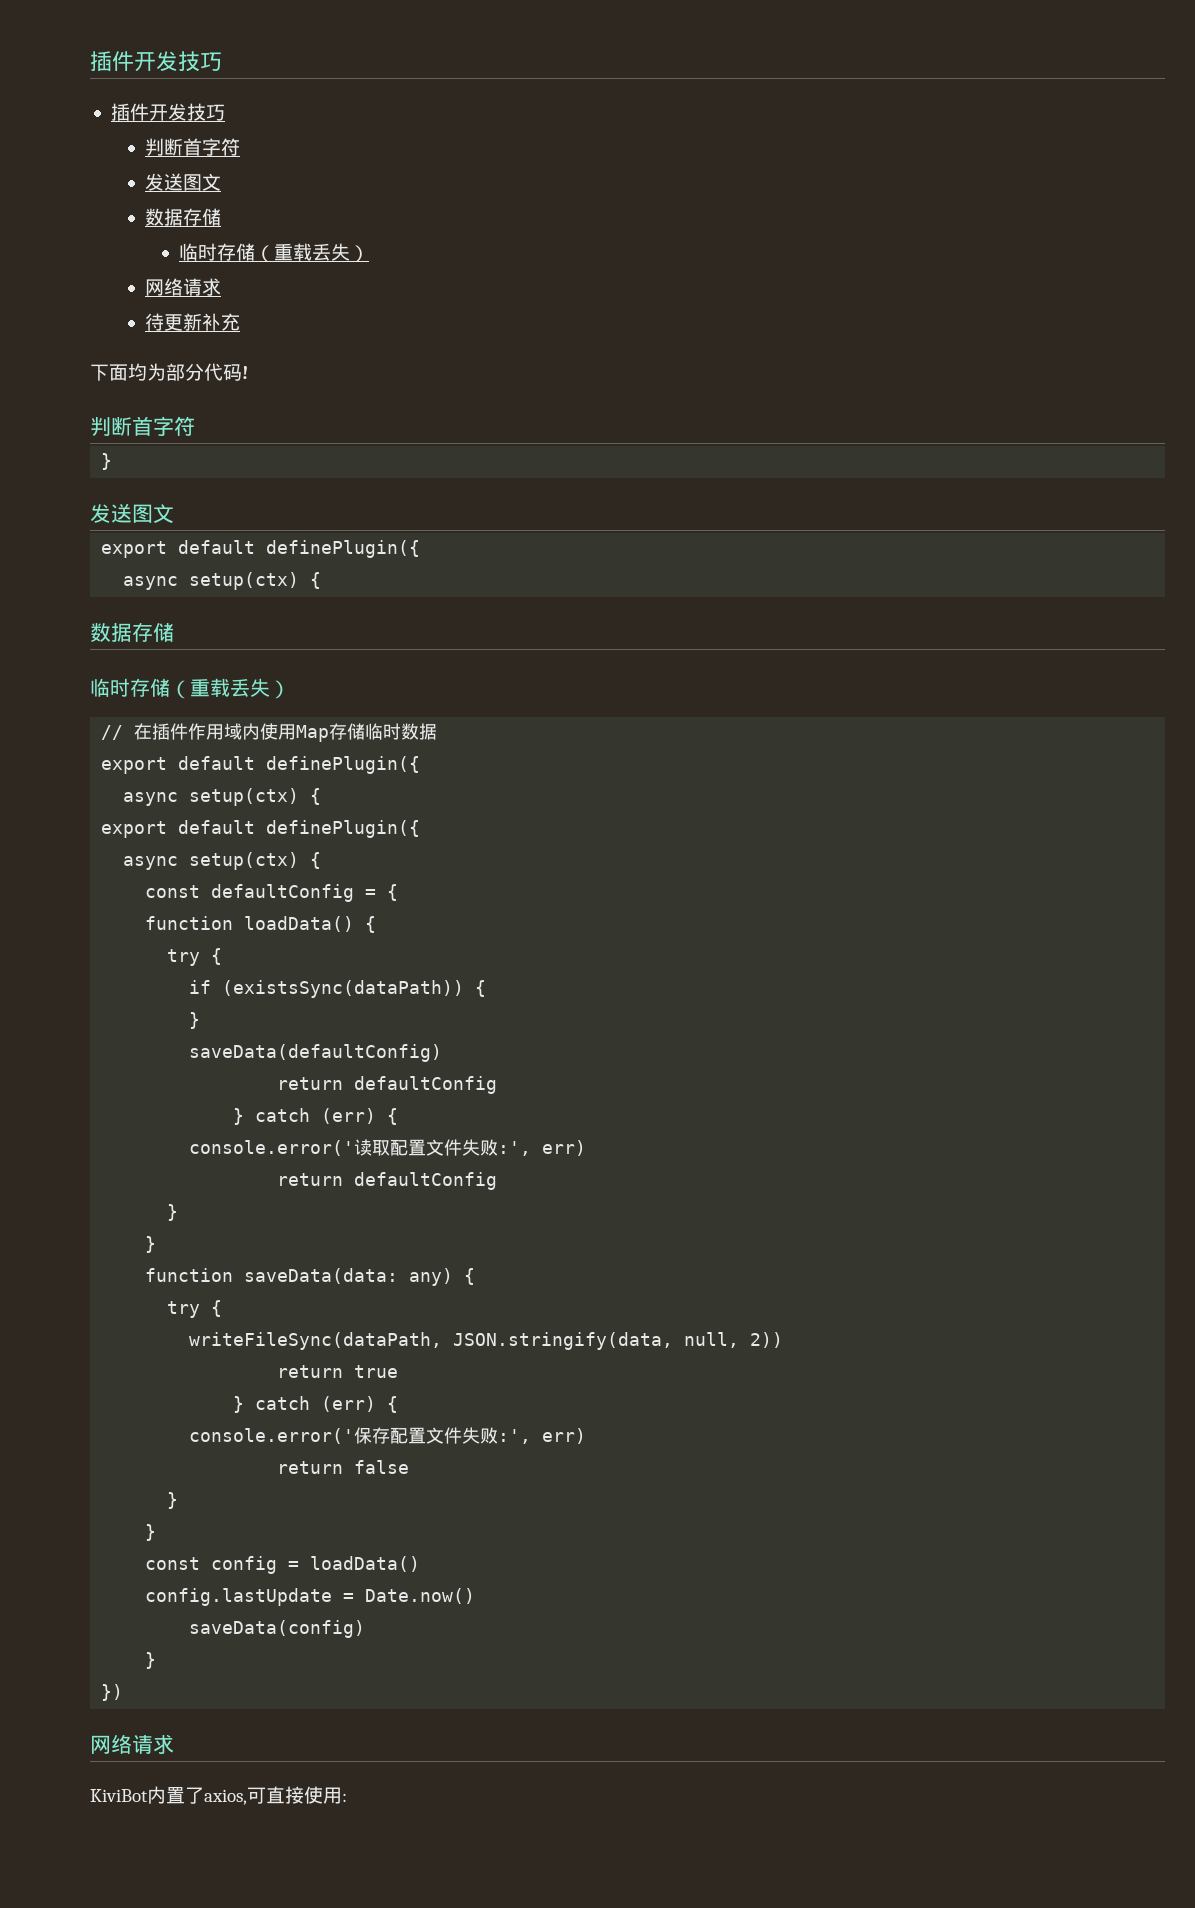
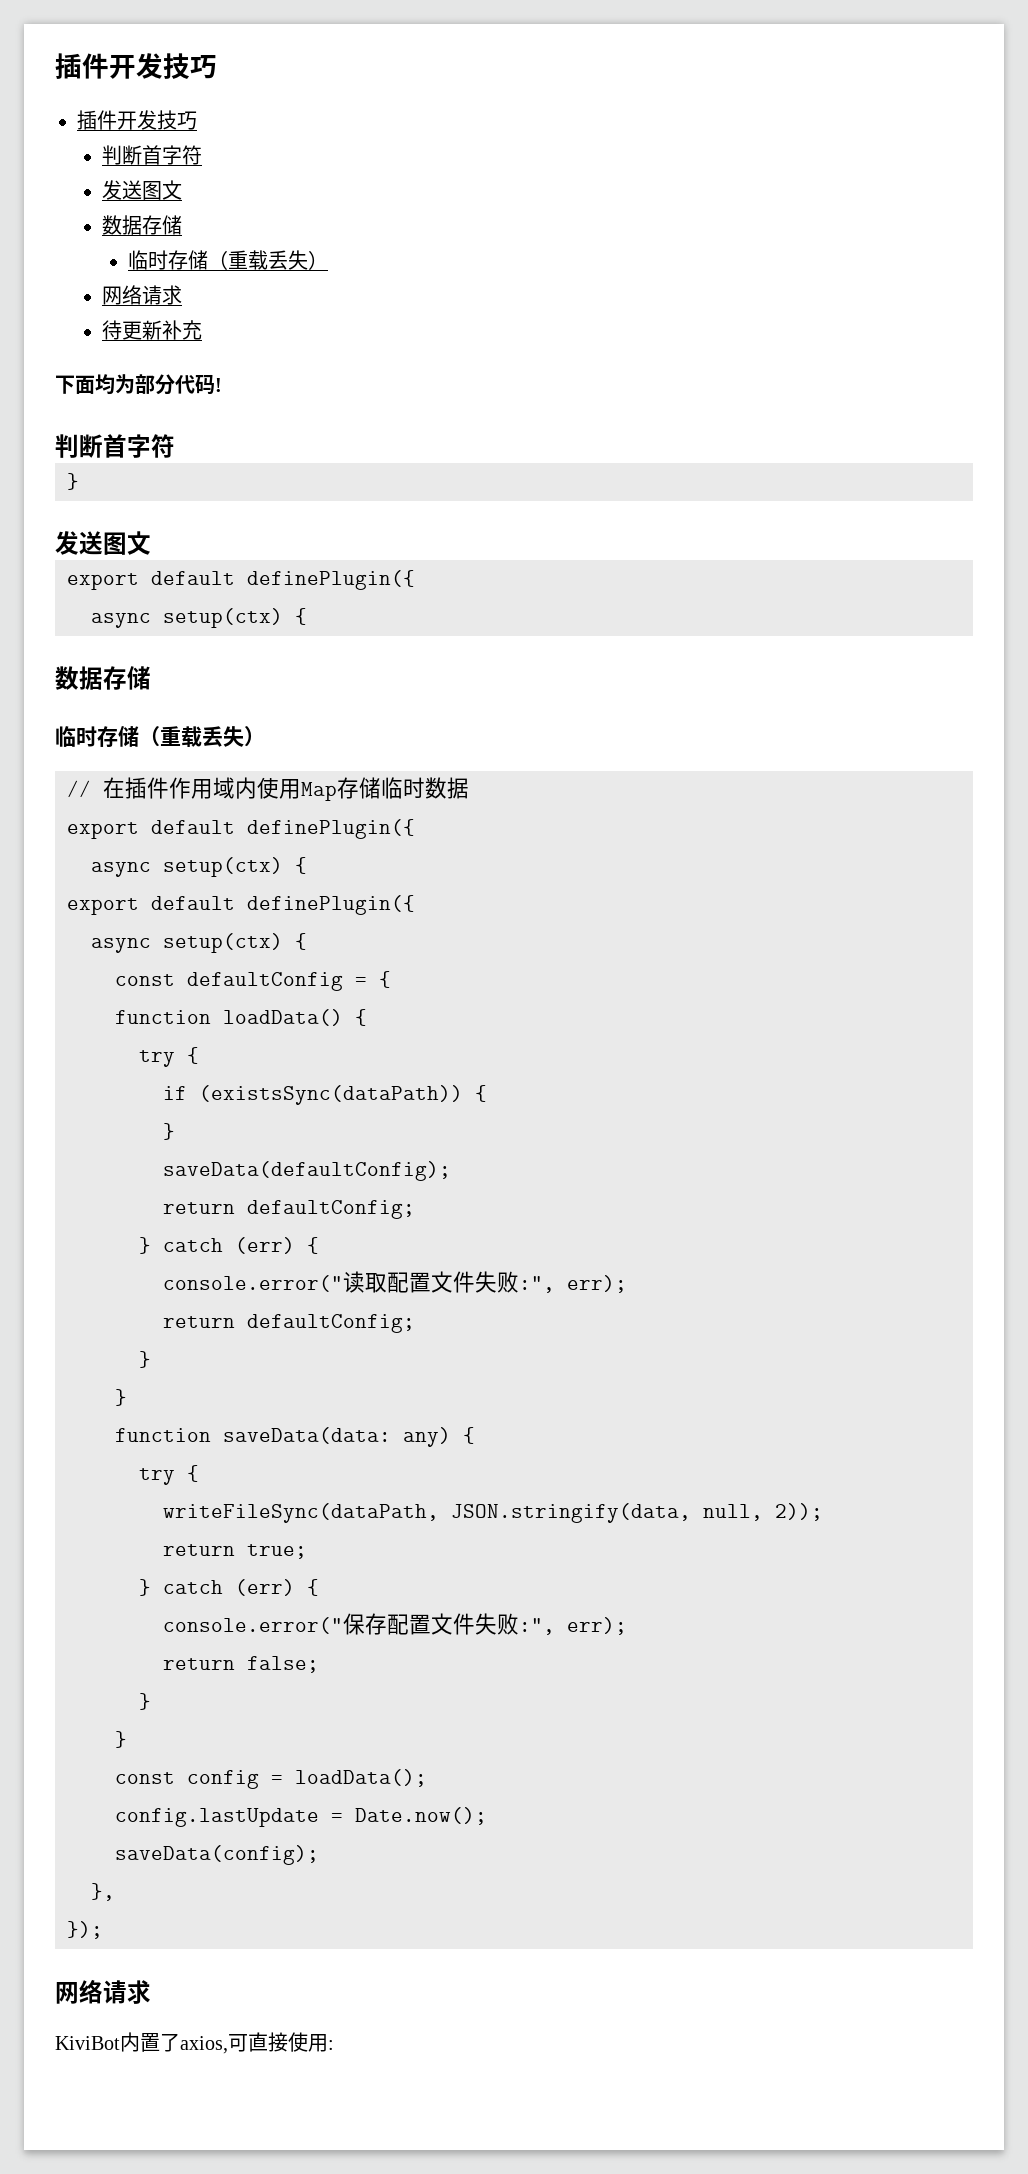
[189,1044,443,1062] [277,1076,498,1094] [233,1108,399,1125] [189,1140,355,1156] saveData(defaultConfig) // return defaultConfig // } catch (err) { // console.error(' -> [163,1161,451,1181] [163,1200,415,1219] [139,1237,319,1254] [163,1275,343,1292] saveData(defaultConfig); // return defaultConfig; // } catch (err) { // console.error("
[498,1140,587,1156] [277,1172,498,1190] :', err) // return defaultConfig -> [519,1275,627,1293] [163,1314,415,1333] :", err); // return defaultConfig;
[750,1332,784,1348] [277,1365,399,1378] [233,1396,399,1413] [189,1428,355,1444] 2)) // return true // } catch (err) { // console.error(' -> [775,1503,823,1521] [163,1544,307,1559] [139,1579,319,1596] [163,1617,343,1634] 2)); // return true; // } catch (err) { // console.error("
[498,1428,587,1444] [277,1460,410,1474] :', err) // return false -> [519,1617,627,1635] [163,1656,319,1673] :", err); // return false;
[310,1556,421,1572] loadData() -> [295,1769,427,1787] loadData();
[365,1588,476,1604] [189,1620,366,1638] [145,1652,157,1669] [101,1684,124,1701] Date.now() // saveData(config) // } // }) -> [355,1807,487,1825] [115,1845,319,1865] [91,1883,115,1901] [67,1921,103,1939] Date.now(); // saveData(config); // }, // });

